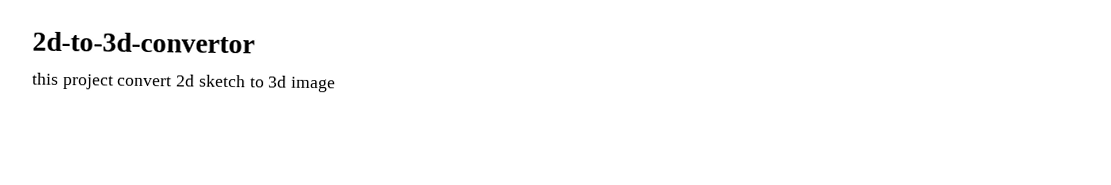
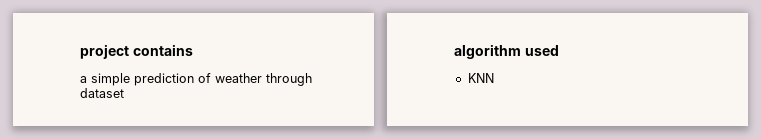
[32,31,255,54] [32,72,337,93] 2d-to-3d-convertor // this project convert 2d sketch to 3d image -> [80,44,193,59] [80,73,312,86] [80,88,124,98] [454,44,559,59] [467,73,494,83] project contains // a simple prediction of weather through dataset // algorithm used // KNN

